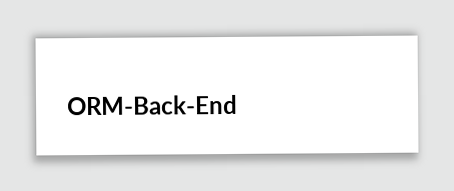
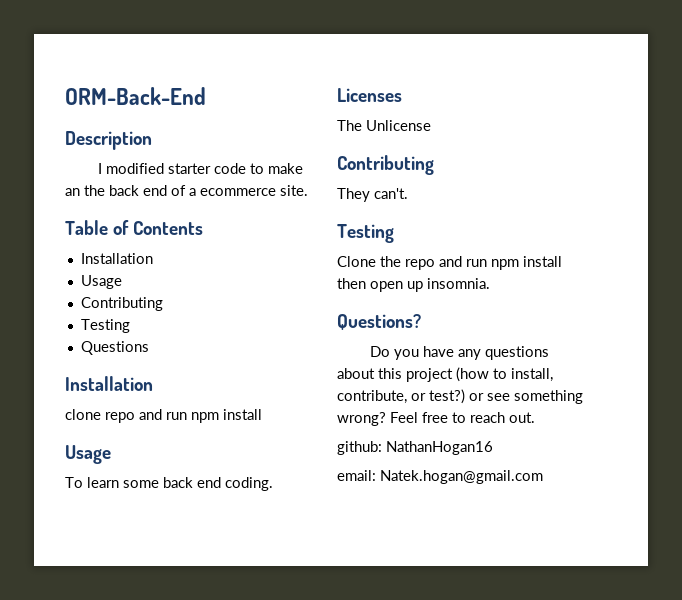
(238, 105) none -> [65,131,152,150] [98,163,304,174] [65,185,308,196] [65,220,204,235] [80,253,153,264] [80,275,122,289] [80,297,163,311] [80,319,130,333] [80,341,149,355] [65,376,153,391] [65,409,262,423] [65,445,111,464] [65,477,273,491] [337,88,402,102] [337,120,431,131] [337,155,434,175] [337,188,408,202] [337,224,394,243] [337,256,562,270] [337,278,490,292] [337,314,421,330] [370,346,550,360] [337,367,553,382] [337,389,583,404] [337,412,535,426] [337,441,493,455] [337,470,543,484] // Description // I modified starter code to make an the back end of a ecommerce site. // Table of Contents // Installation // Usage // Contributing // Testing // Questions // Installation // clone repo and run npm install // Usage // To learn some back end coding. // Licenses // The Unlicense // Contributing // They can't. // Testing // Clone the repo and run npm install then open up insomnia. // Questions? // Do you have any questions about this project (how to install, contribute, or test?) or see something wrong? Feel free to reach out. // github: NathanHogan16 // email: Natek.hogan@gmail.com

